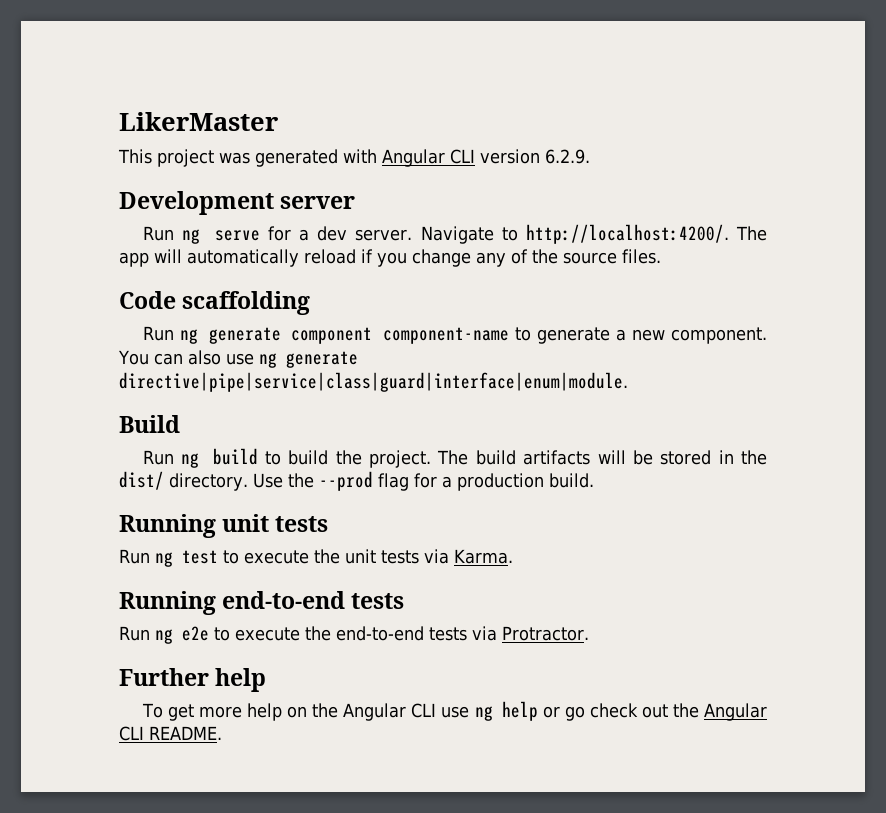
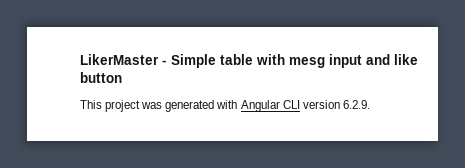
(278, 121) none -> [162,54,418,68] [80,72,122,83] - Simple table with mesg input and like button
[119,191,356,215] [142,224,767,244] [119,249,661,267] [119,291,311,315] [142,326,767,344] [118,350,358,368] [119,372,628,392] [119,415,180,433] [142,448,767,468] [119,471,594,491] [119,514,329,538] [119,549,513,567] [119,591,405,615] [119,626,589,644] [119,668,267,692] [141,701,767,721] [119,726,222,741] // Development server // Run ng serve for a dev server. Navigate to http://localhost:4200/. The app will automatically reload if you change any of the source files. // Code scaffolding // Run ng generate component component-name to generate a new component. You can also use ng generate directive|pipe|service|class|guard|interface|enum|module. // Build // Run ng build to build the project. The build artifacts will be stored in the dist/ directory. Use the --prod flag for a production build. // Running unit tests // Run ng test to execute the unit tests via Karma. // Running end-to-end tests // Run ng e2e to execute the end-to-end tests via Protractor. // Further help // To get more help on the Angular CLI use ng help or go check out the Angular CLI README. -> (370, 104) none

